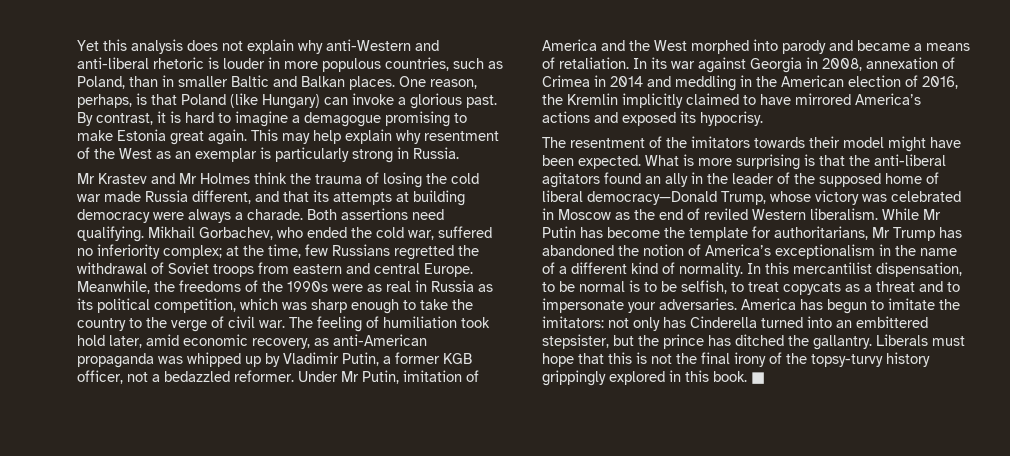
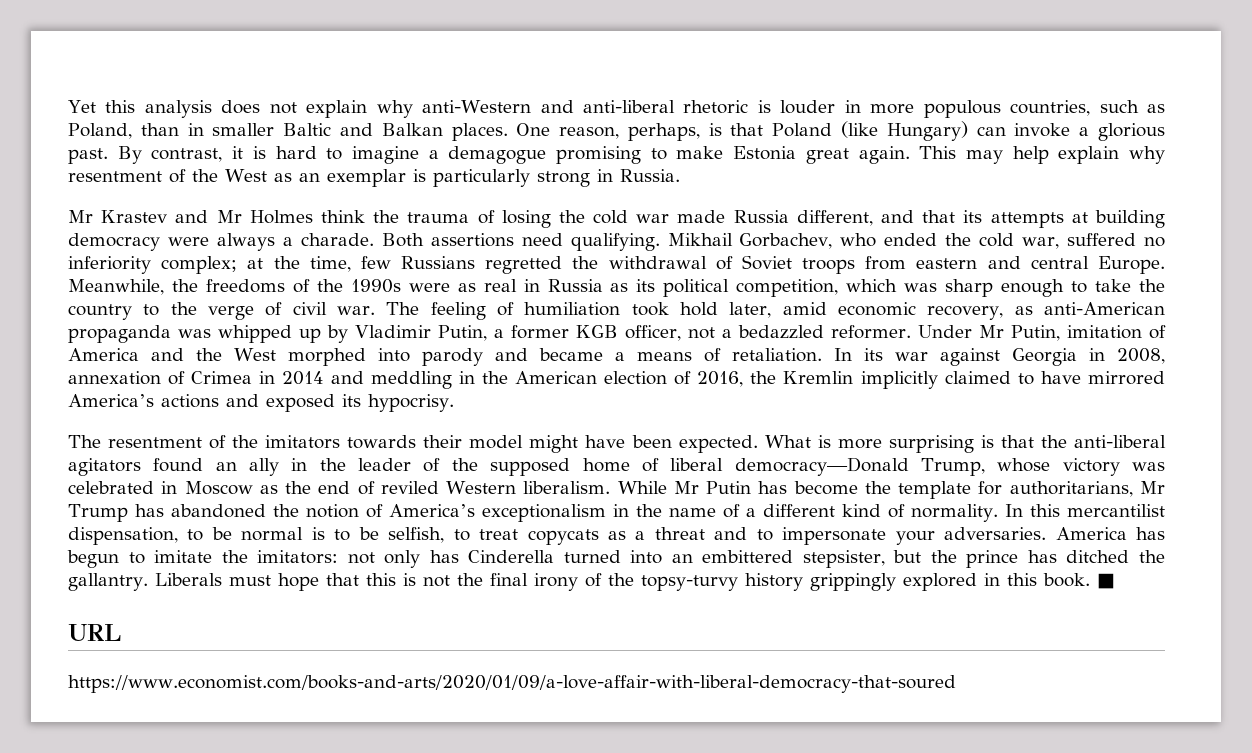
(765, 378) none -> [68,624,122,641] [68,675,956,693] // URL // https://www.economist.com/books-and-arts/2020/01/09/a-love-affair-with-liberal-democracy-that-soured

